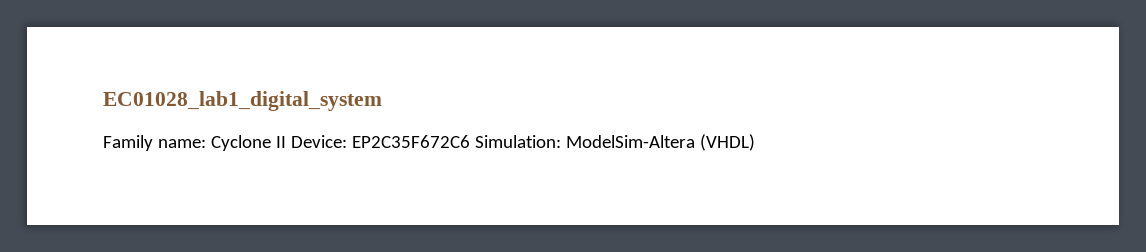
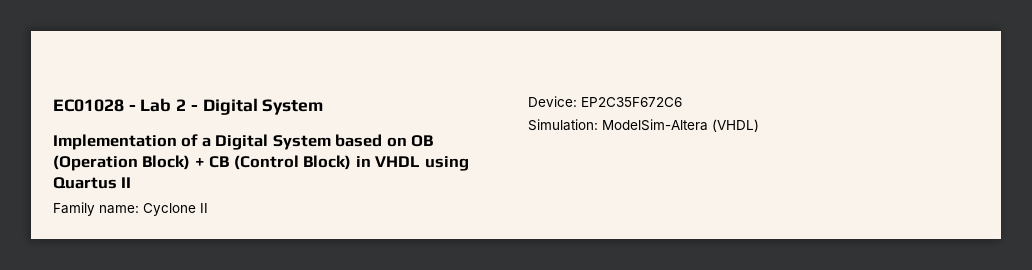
[103,91,382,111] EC01028_lab1_digital_system -> [53,98,324,115] [53,134,434,150] [53,155,469,171] [53,177,132,189] EC01028 - Lab 2 - Digital System // Implementation of a Digital System based on OB (Operation Block) + CB (Control Block) in VHDL using Quartus II
(286, 142) none -> (208, 208) //
(470, 141) none -> (682, 102) //

